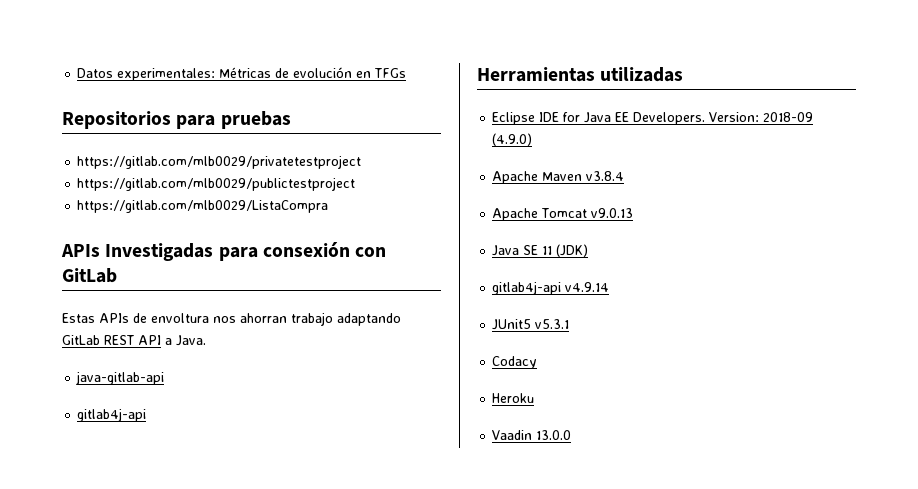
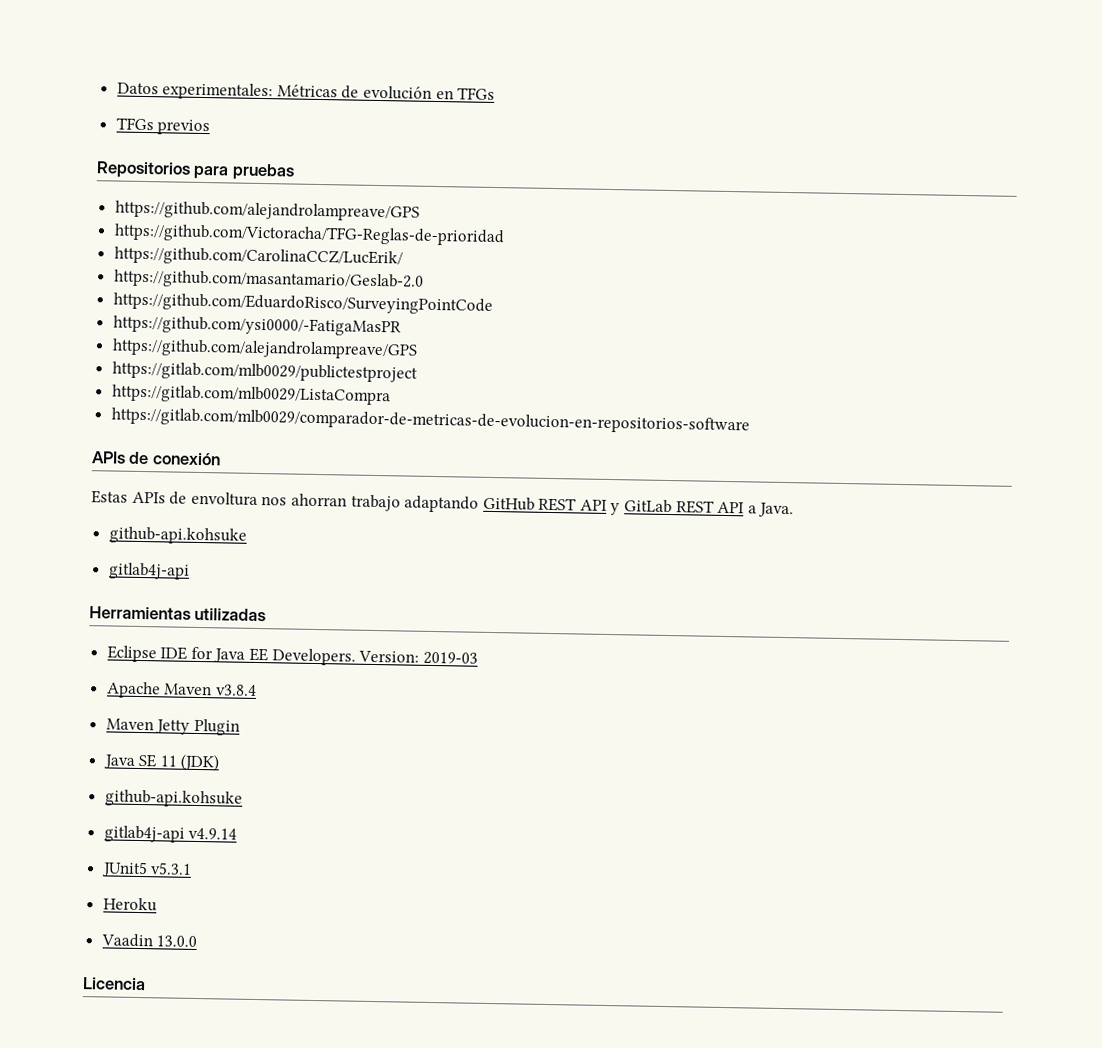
(407, 73) none -> [115,117,211,136] // TFGs previos
[77,155,362,169] https://gitlab.com/mlb0029/privatetestproject -> [114,200,420,222] [113,223,505,247] [113,246,403,268] [113,269,424,291] [112,292,493,315] [112,315,402,337] [111,338,418,360] https://github.com/alejandrolampreave/GPS // https://github.com/Victoracha/TFG-Reglas-de-prioridad // https://github.com/CarolinaCCZ/LucErik/ // https://github.com/masantamario/Geslab-2.0 // https://github.com/EduardoRisco/SurveyingPointCode // https://github.com/ysi0000/-FatigaMasPR // https://github.com/alejandrolampreave/GPS
[61,242,387,261] [62,268,117,283] // APIs Investigadas para consexión con GitLab -> [110,407,750,435] [91,451,221,466] // https://gitlab.com/mlb0029/comparador-de-metricas-de-evolucion-en-repositorios-software // APIs de conexión
(401, 319) none -> [482,496,621,516] GitHub REST API y
[76,371,165,385] java-gitlab-api -> [108,526,247,545] github-api.kohsuke
[763,112,814,122] [492,133,533,146] 2018-09 (4.9.0) -> [422,651,478,665] 2019-03
[492,208,634,221] Apache Tomcat v9.0.13 -> [105,718,240,736] Maven Jetty Plugin
(589, 250) none -> [104,789,243,808] // github-api.kohsuke
[492,356,538,369] // Codacy -> (193, 868) none
(572, 435) none -> [82,977,146,991] // Licencia

